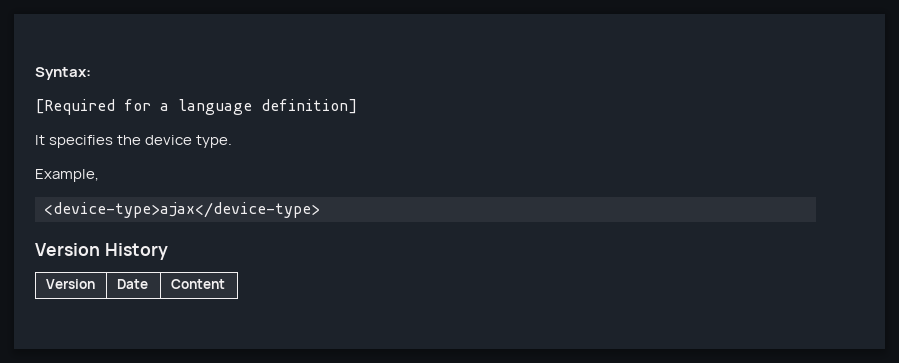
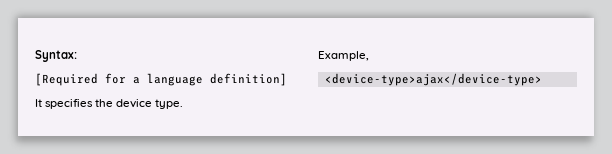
[35,243,168,260] [45,279,95,289] [116,279,148,289] [170,279,225,289] // Version History // Version | Date | Content -> (542, 79) none

